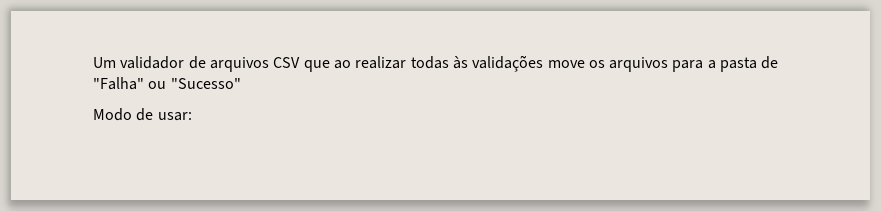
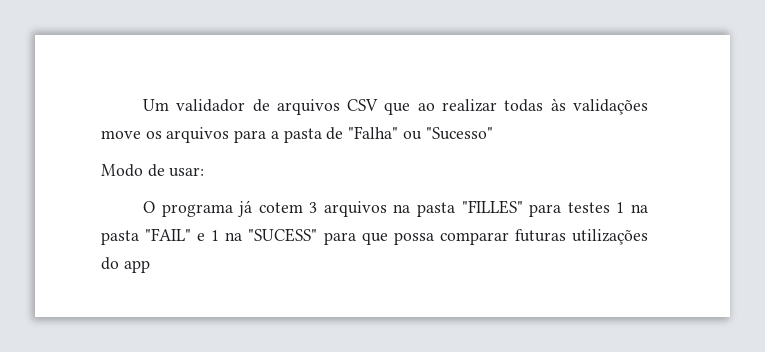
(192, 116) none -> [142,200,648,217] [101,228,648,245] [101,257,150,273] // O programa já cotem 3 arquivos na pasta "FILLES" para testes 1 na pasta "FAIL" e 1 na "SUCESS" para que possa comparar futuras utilizações do app

